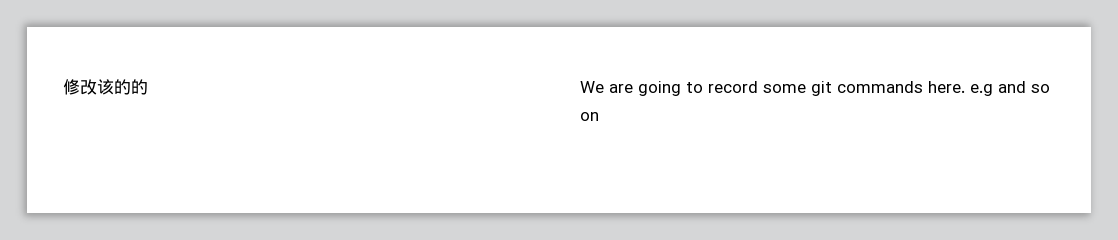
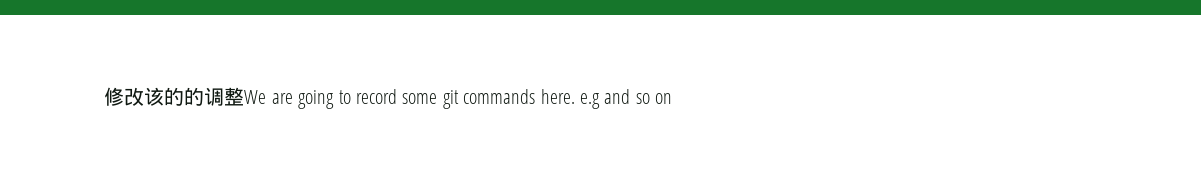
(148, 87) // -> [204,87,245,106] 调整

